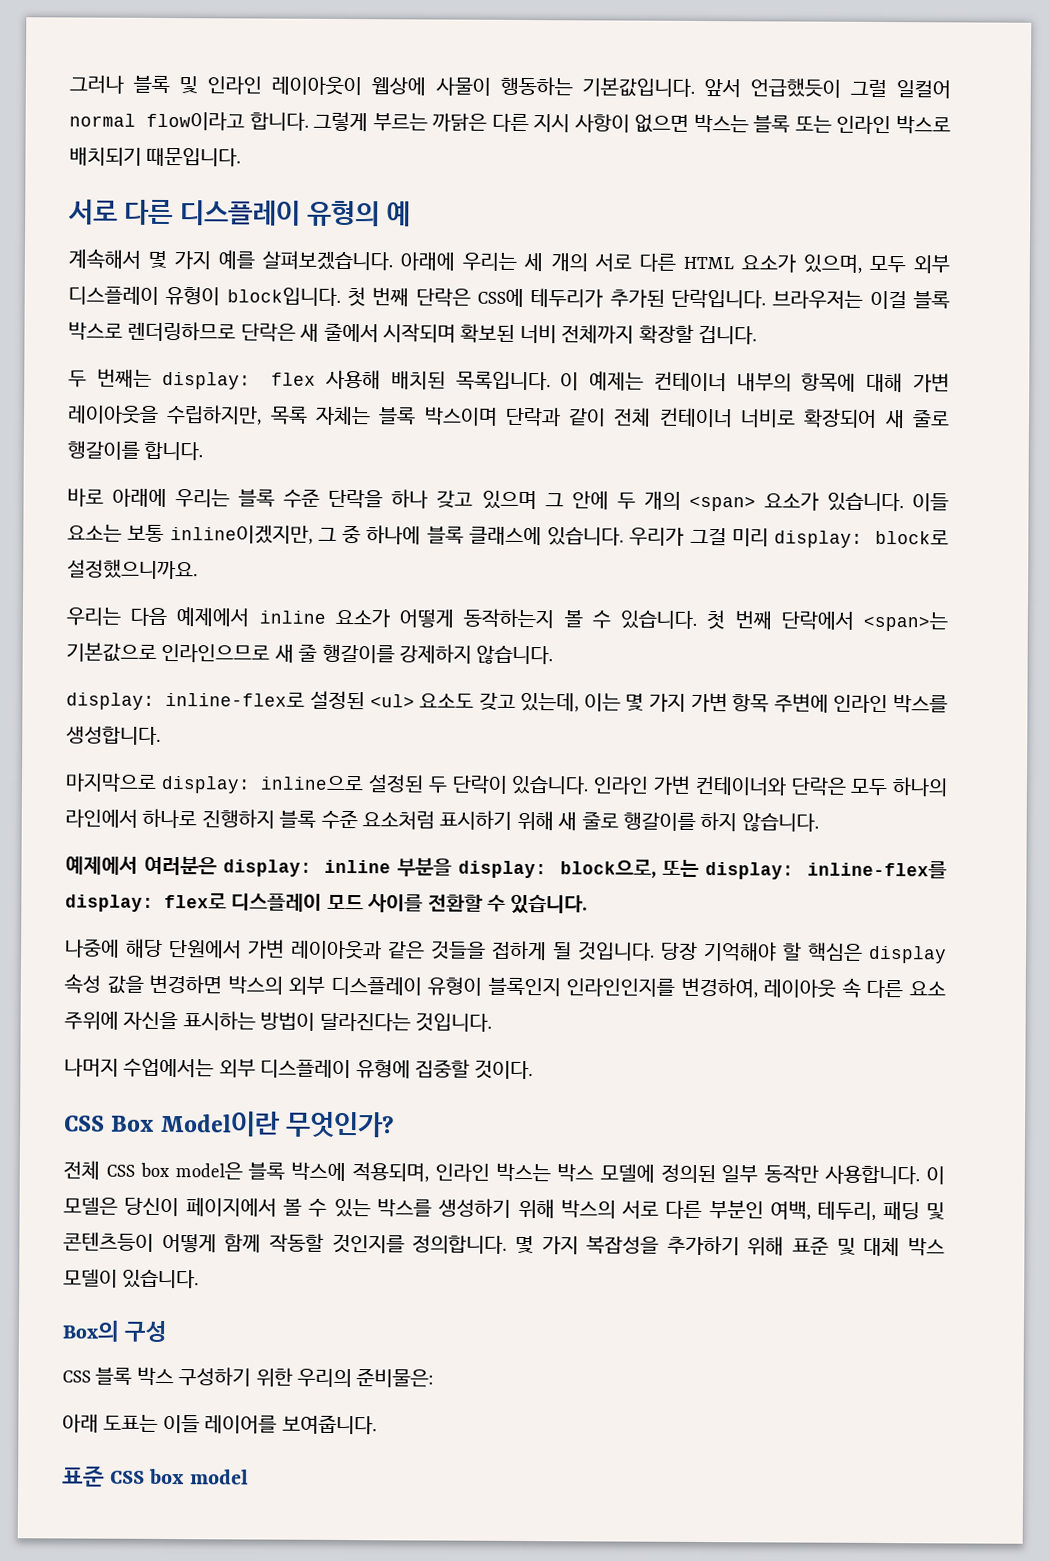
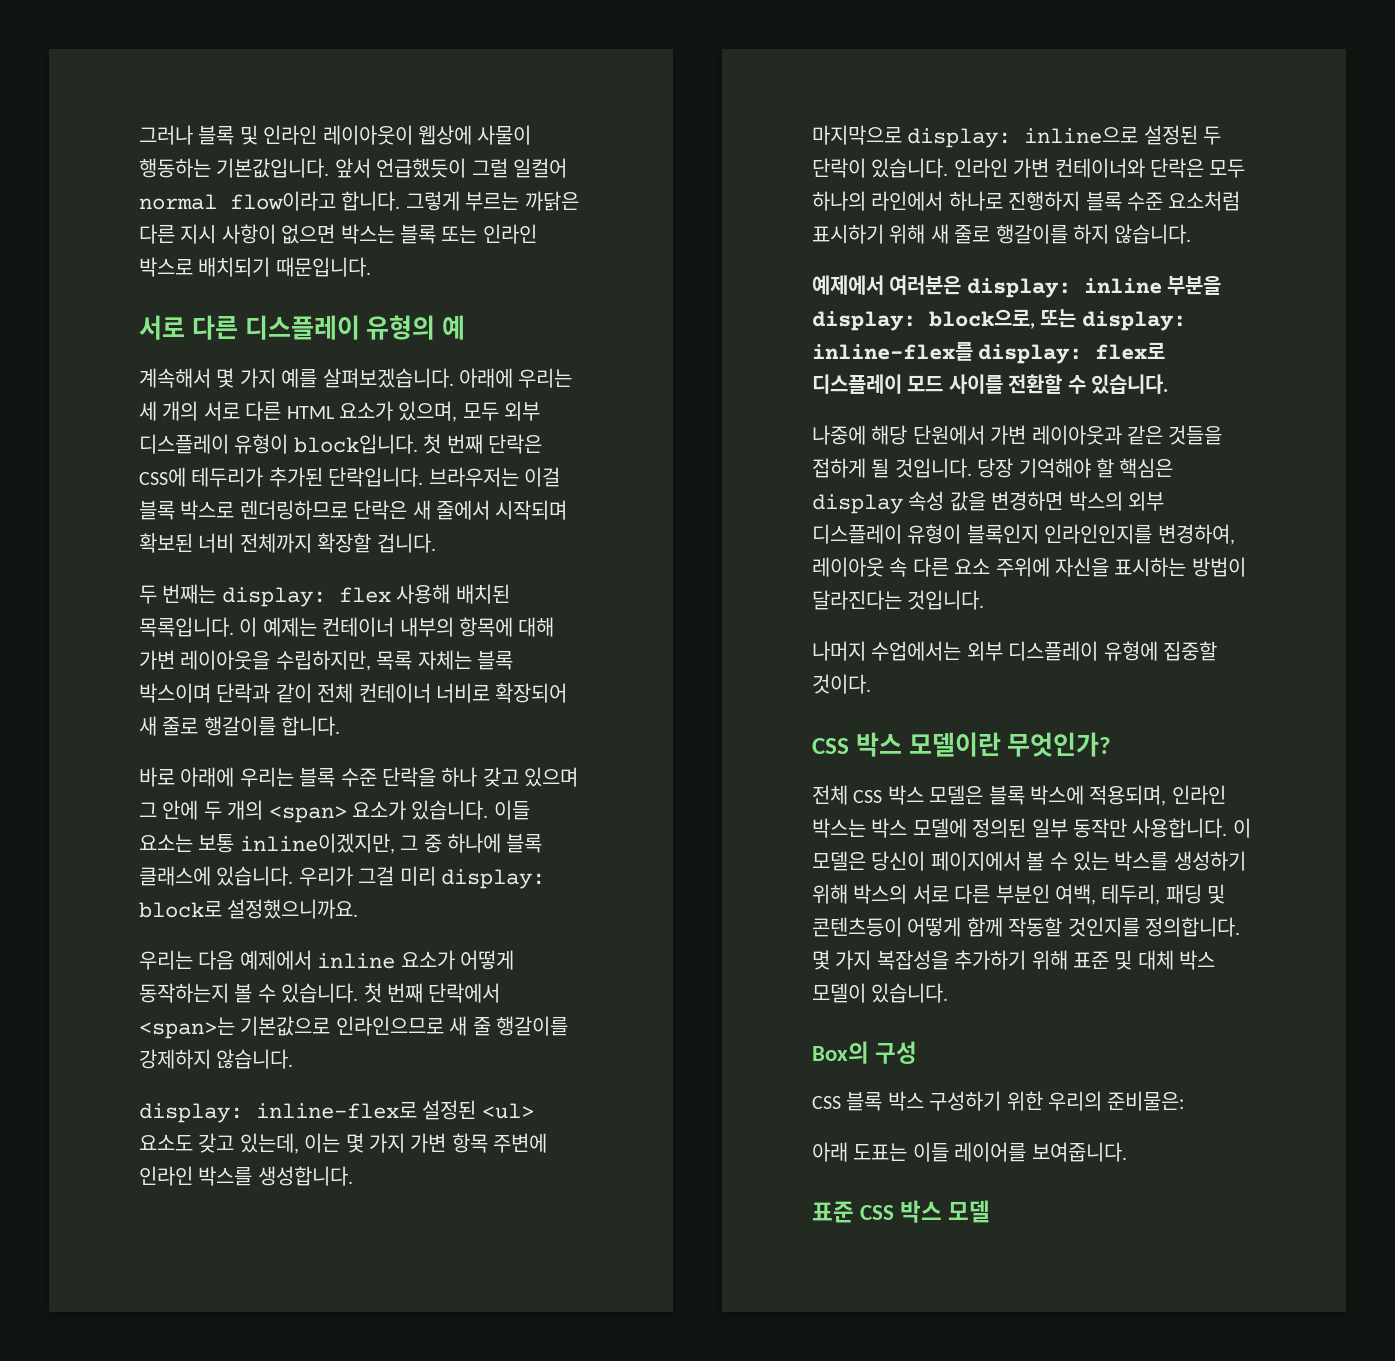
[111,1110,280,1137] Box Model이란 -> [855,732,1001,757] 박스 모델이란
[139,1162,243,1180] box model은 -> [887,785,984,805] 박스 모델은
[149,1468,249,1485] box model -> [900,1200,991,1223] 박스 모델

